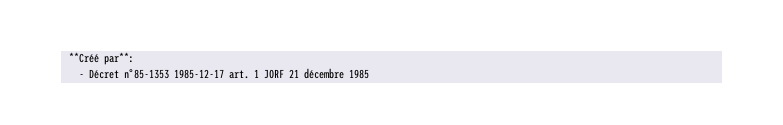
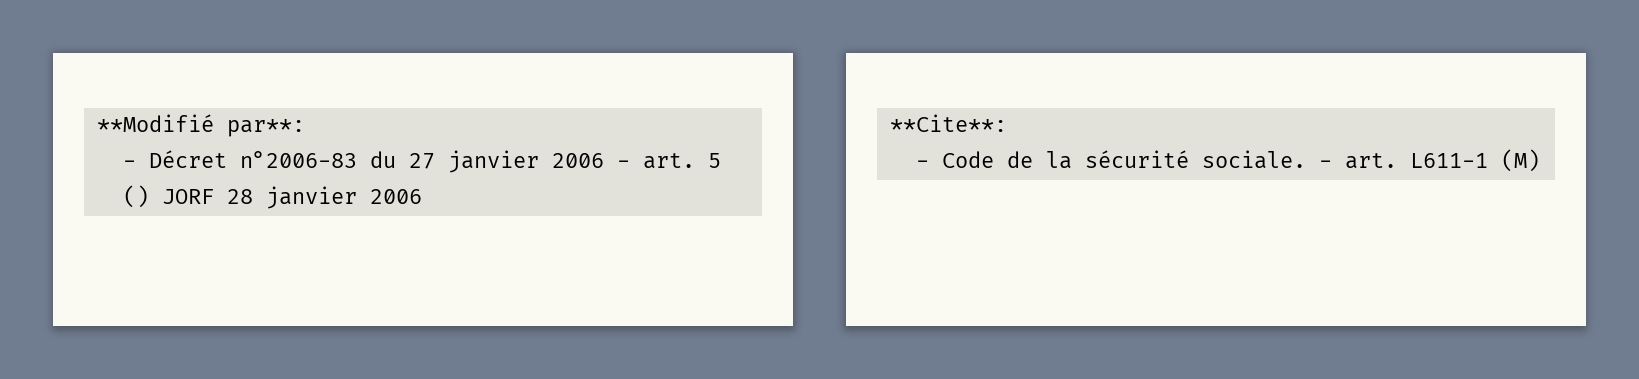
[68,52,99,63] **Créé -> [97,114,215,132] **Modifié
[123,68,369,79] n°85-1353 1985-12-17 art. 1 JORF 21 décembre 1985 -> [240,150,722,173] [123,185,423,209] [890,114,1008,132] [916,149,1541,172] n°2006-83 du 27 janvier 2006 - art. 5 () JORF 28 janvier 2006 // **Cite**: // - Code de la sécurité sociale. - art. L611-1 (M)

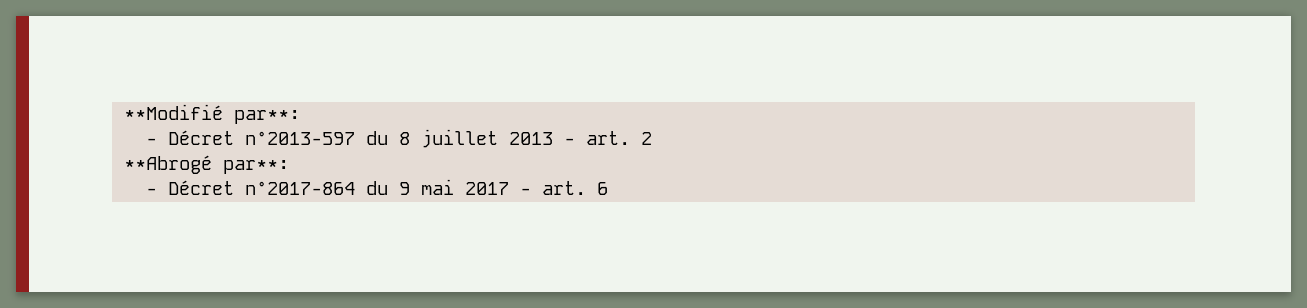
[240,150,722,173] [123,185,423,209] [890,114,1008,132] [916,149,1541,172] n°2006-83 du 27 janvier 2006 - art. 5 () JORF 28 janvier 2006 // **Cite**: // - Code de la sécurité sociale. - art. L611-1 (M) -> [245,129,652,148] [124,155,289,174] [146,179,608,195] n°2013-597 du 8 juillet 2013 - art. 2 // **Abrogé par**: // - Décret n°2017-864 du 9 mai 2017 - art. 6

